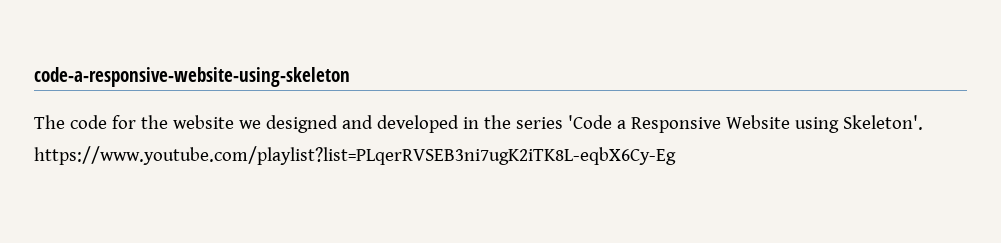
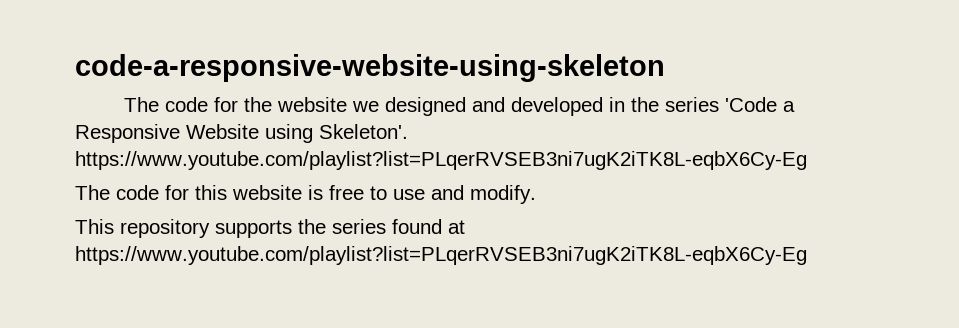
(676, 155) none -> [75,185,536,204] [75,219,465,238] [75,246,807,265] // The code for this website is free to use and modify. // This repository supports the series found at https://www.youtube.com/playlist?list=PLqerRVSEB3ni7ugK2iTK8L-eqbX6Cy-Eg

